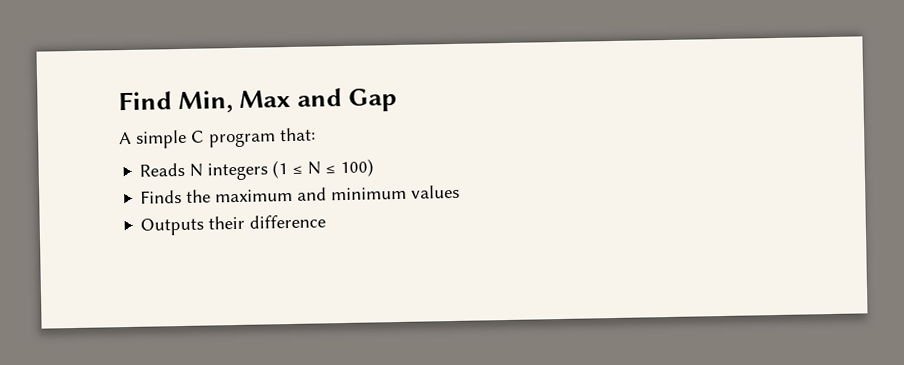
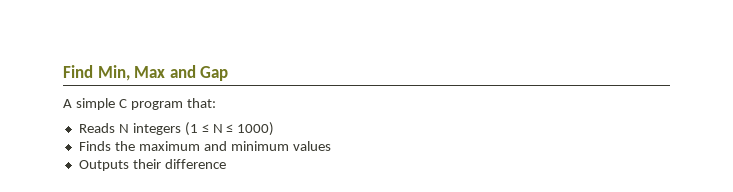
[340,158,375,178] 100) -> [237,122,275,136] 1000)

